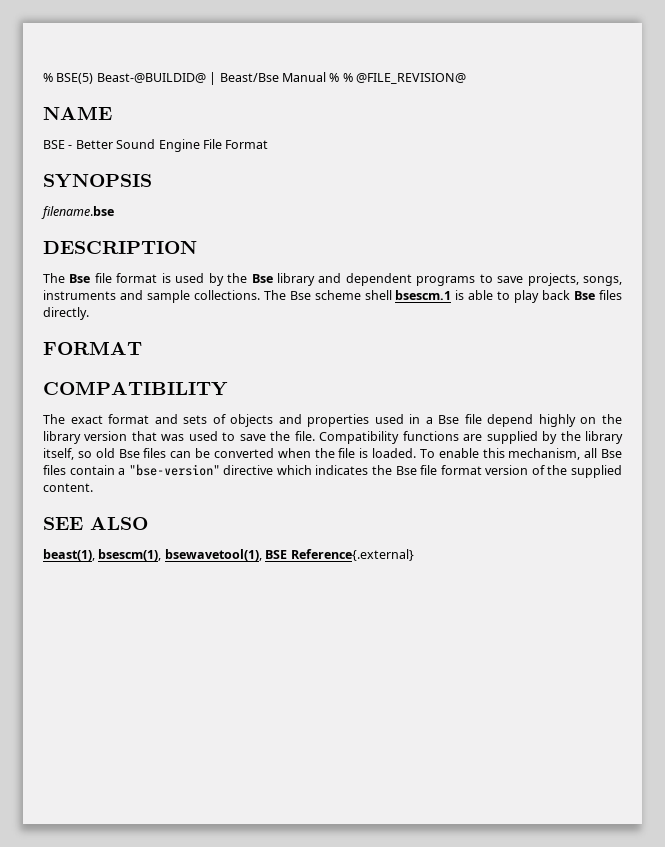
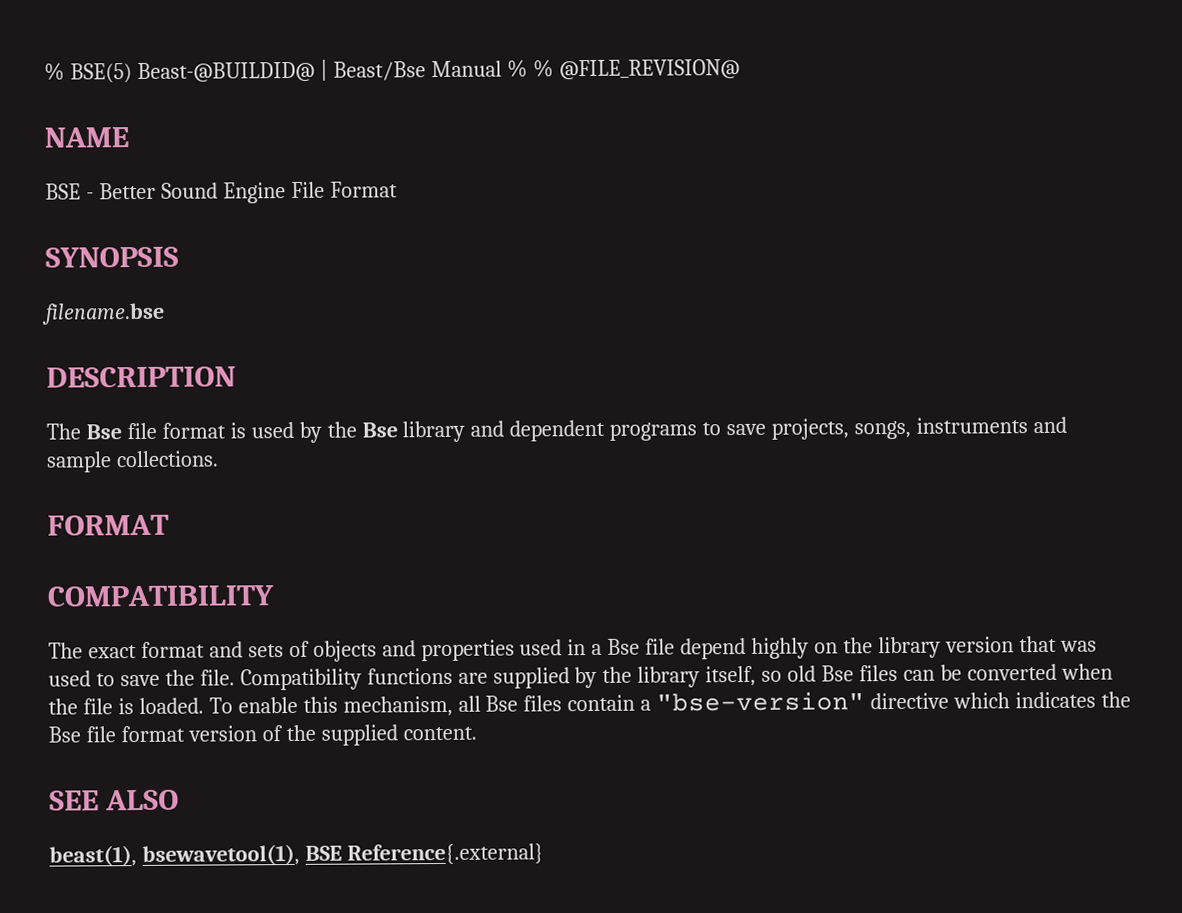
[263,290,622,303] [43,307,89,320] The Bse scheme shell bsescm.1 is able to play back Bse files directly. -> (219, 459) none
[98,549,162,561] bsescm(1), -> (137, 856) none

